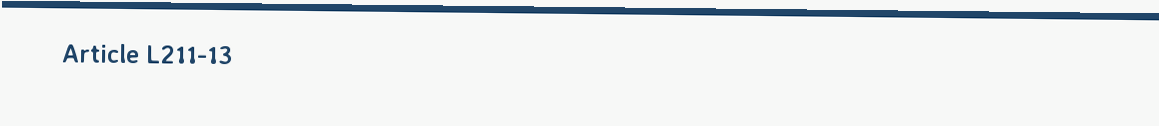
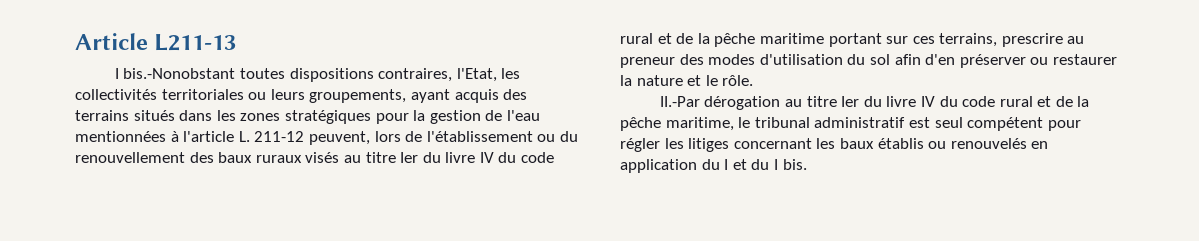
(234, 55) none -> [114,68,521,82] [75,89,528,103] [75,110,540,124] [75,131,578,145] [75,152,555,163] [620,33,1085,47] [620,54,1117,68] [620,75,754,86] [659,96,1090,110] [620,117,1081,131] [620,138,1049,152] [620,159,807,173] // I bis.-Nonobstant toutes dispositions contraires, l'Etat, les collectivités territoriales ou leurs groupements, ayant acquis des terrains situés dans les zones stratégiques pour la gestion de l'eau mentionnées à l'article L. 211-12 peuvent, lors de l'établissement ou du renouvellement des baux ruraux visés au titre Ier du livre IV du code rural et de la pêche maritime portant sur ces terrains, prescrire au preneur des modes d'utilisation du sol afin d'en préserver ou restaurer la nature et le rôle. // II.-Par dérogation au titre Ier du livre IV du code rural et de la pêche maritime, le tribunal administratif est seul compétent pour régler les litiges concernant les baux établis ou renouvelés en application du I et du I bis.

